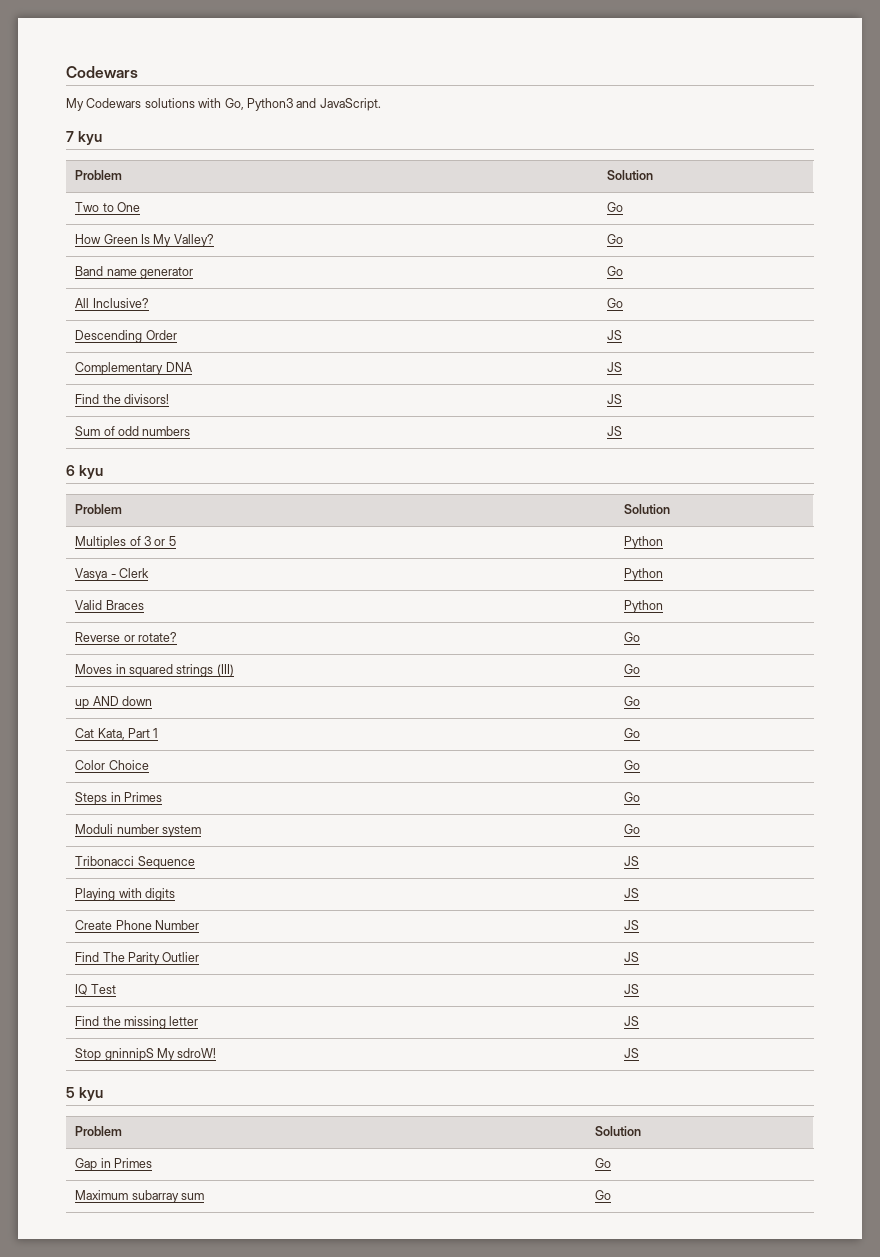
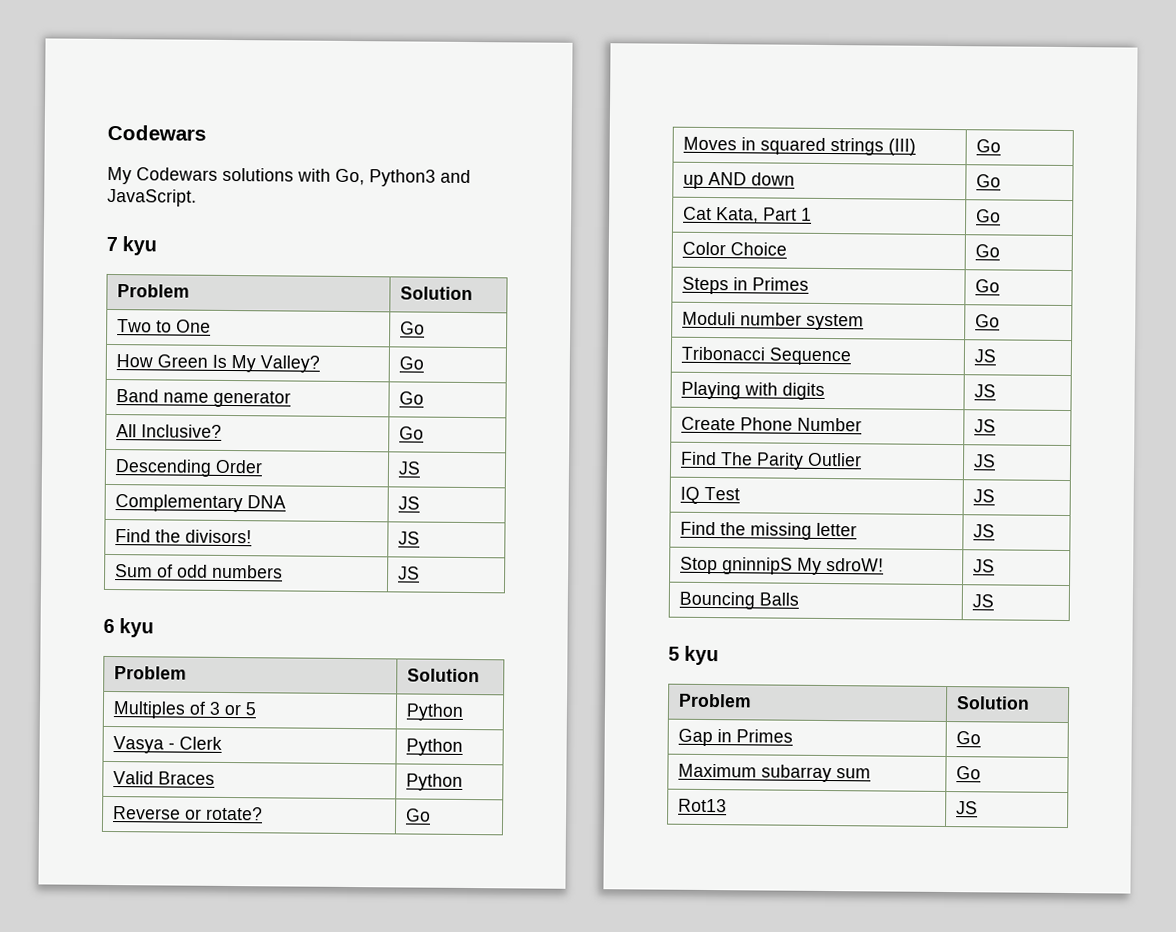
(640, 1053) none -> [678,591,799,610] [971,594,994,608] // Bouncing Balls | JS
(612, 1195) none -> [677,798,727,813] [955,801,978,815] // Rot13 | JS

